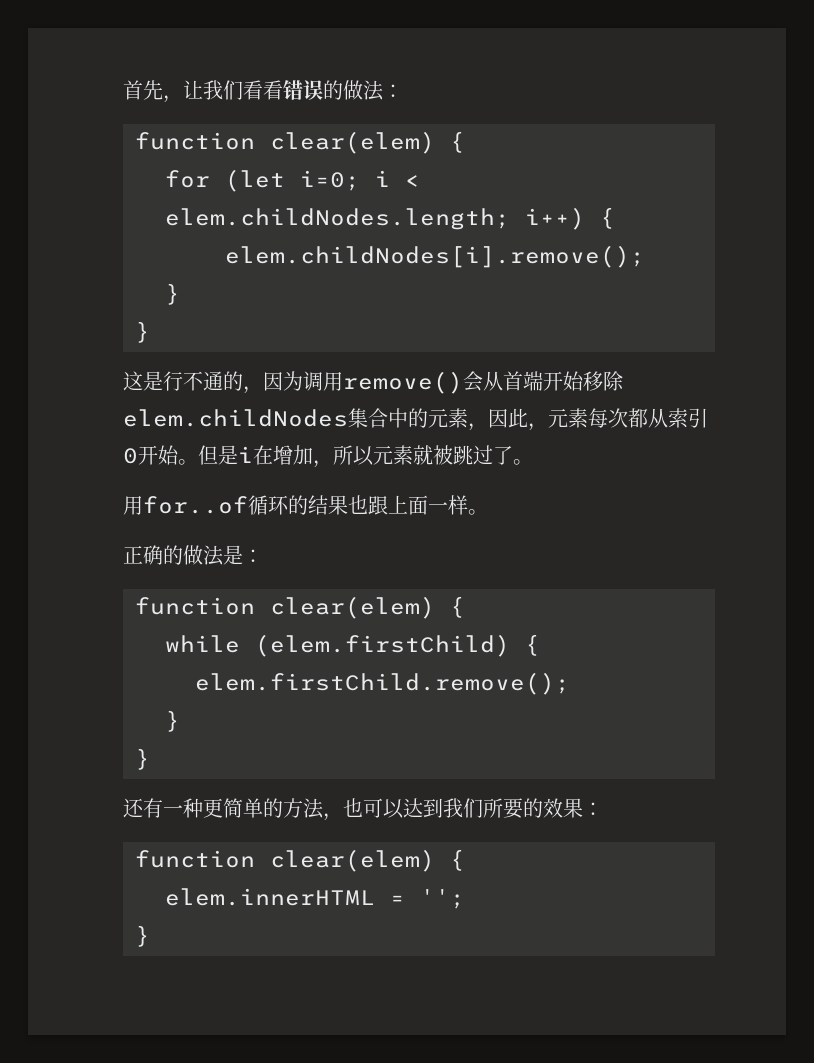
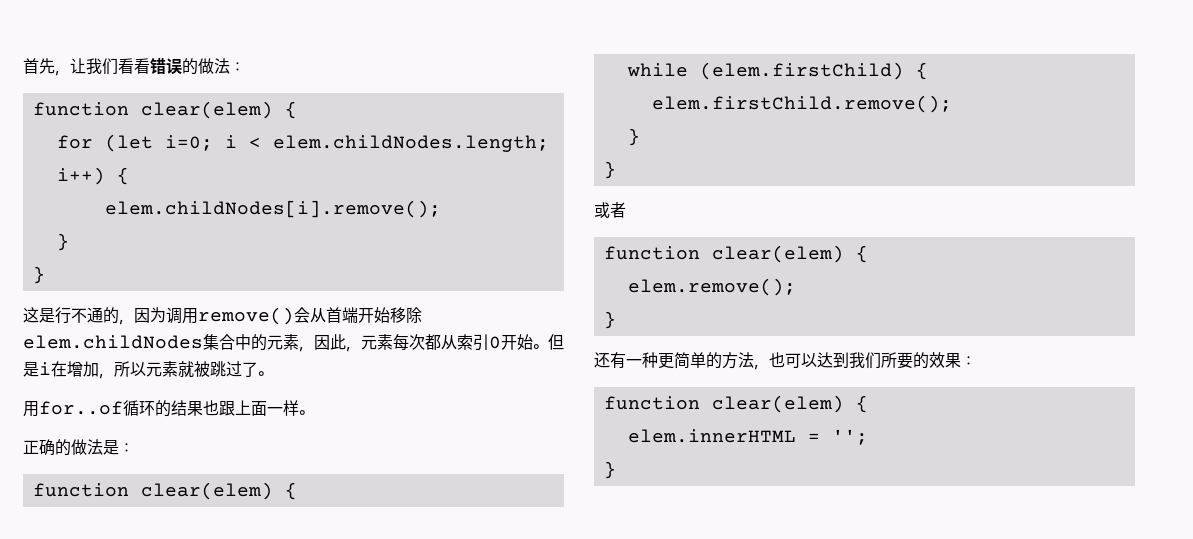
(150, 759) none -> [594,202,626,218] [603,245,868,263] [627,278,796,296] [603,311,616,329] // 或者 // function clear(elem) { // elem.remove(); // }

